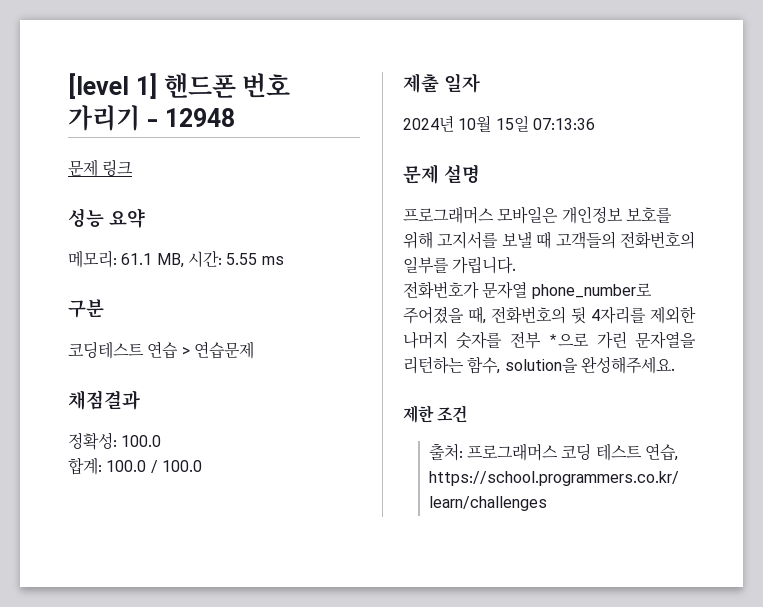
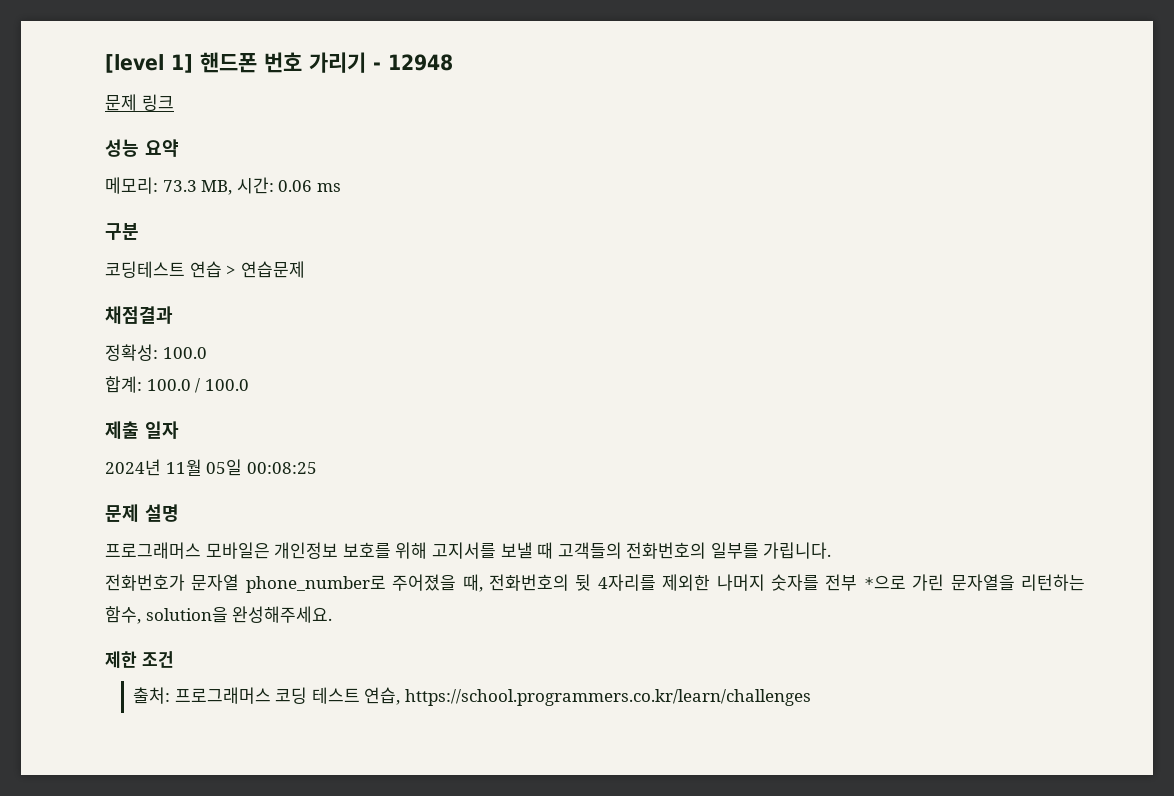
[121,253,153,265] 61.1 -> [162,180,197,192] 73.3
[226,253,258,265] 5.55 -> [278,180,313,192] 0.06
[458,115,595,132] 10월 15일 07:13:36 -> [165,459,317,476] 11월 05일 00:08:25

